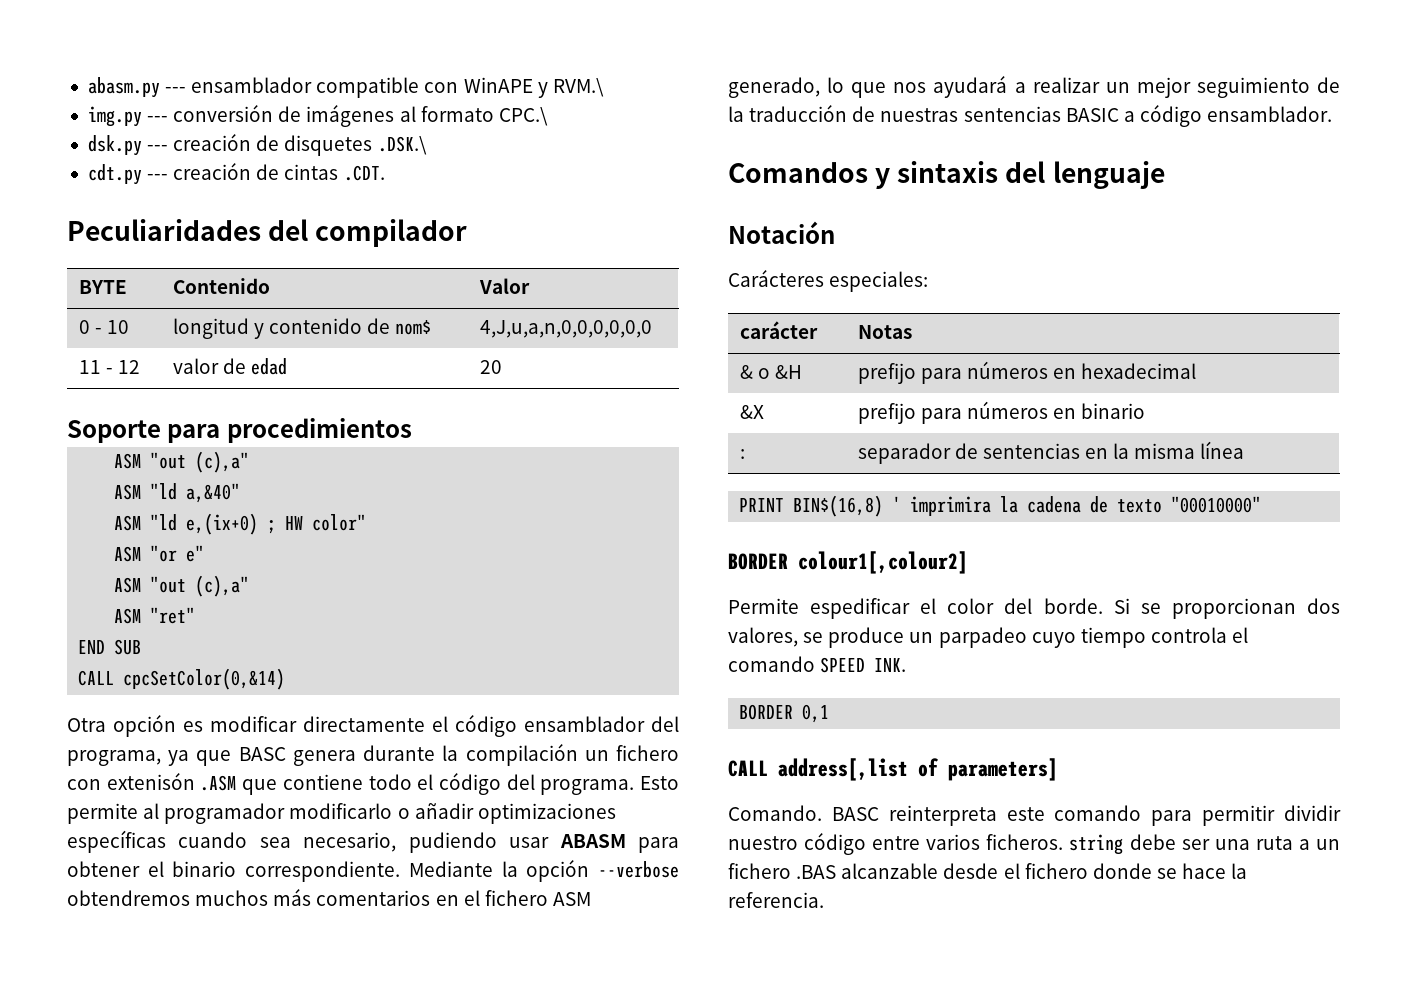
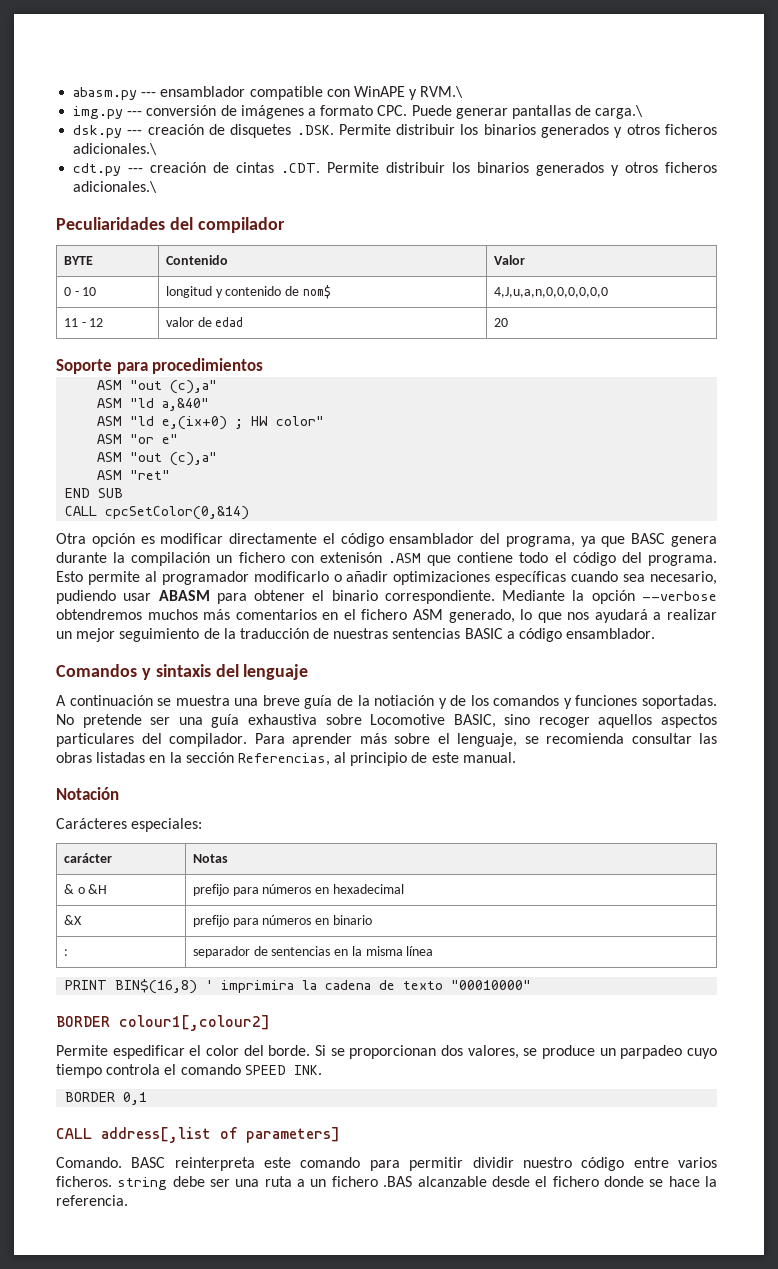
[399,106,548,126] al formato CPC.\ -> [307,105,644,119] a formato CPC. Puede generar pantallas de carga.\
[377,136,427,155] .DSK.\ -> [296,124,718,138] [73,143,158,155] .DSK. Permite distribuir los binarios generados y otros ficheros adicionales.\
(385, 173) none -> [327,162,718,176] [73,181,158,193] Permite distribuir los binarios generados y otros ficheros adicionales.\
(1165, 175) none -> [56,695,717,709] [56,714,717,728] [56,733,717,747] [56,752,516,766] // A continuación se muestra una breve guía de la notiación y de los comandos y funciones soportadas. No pretende ser una guía exhaustiva sobre Locomotive BASIC, sino recoger aquellos aspectos particulares del compilador. Para aprender más sobre el lenguaje, se recomienda consultar las obras listadas en la sección Referencias, al principio de este manual.

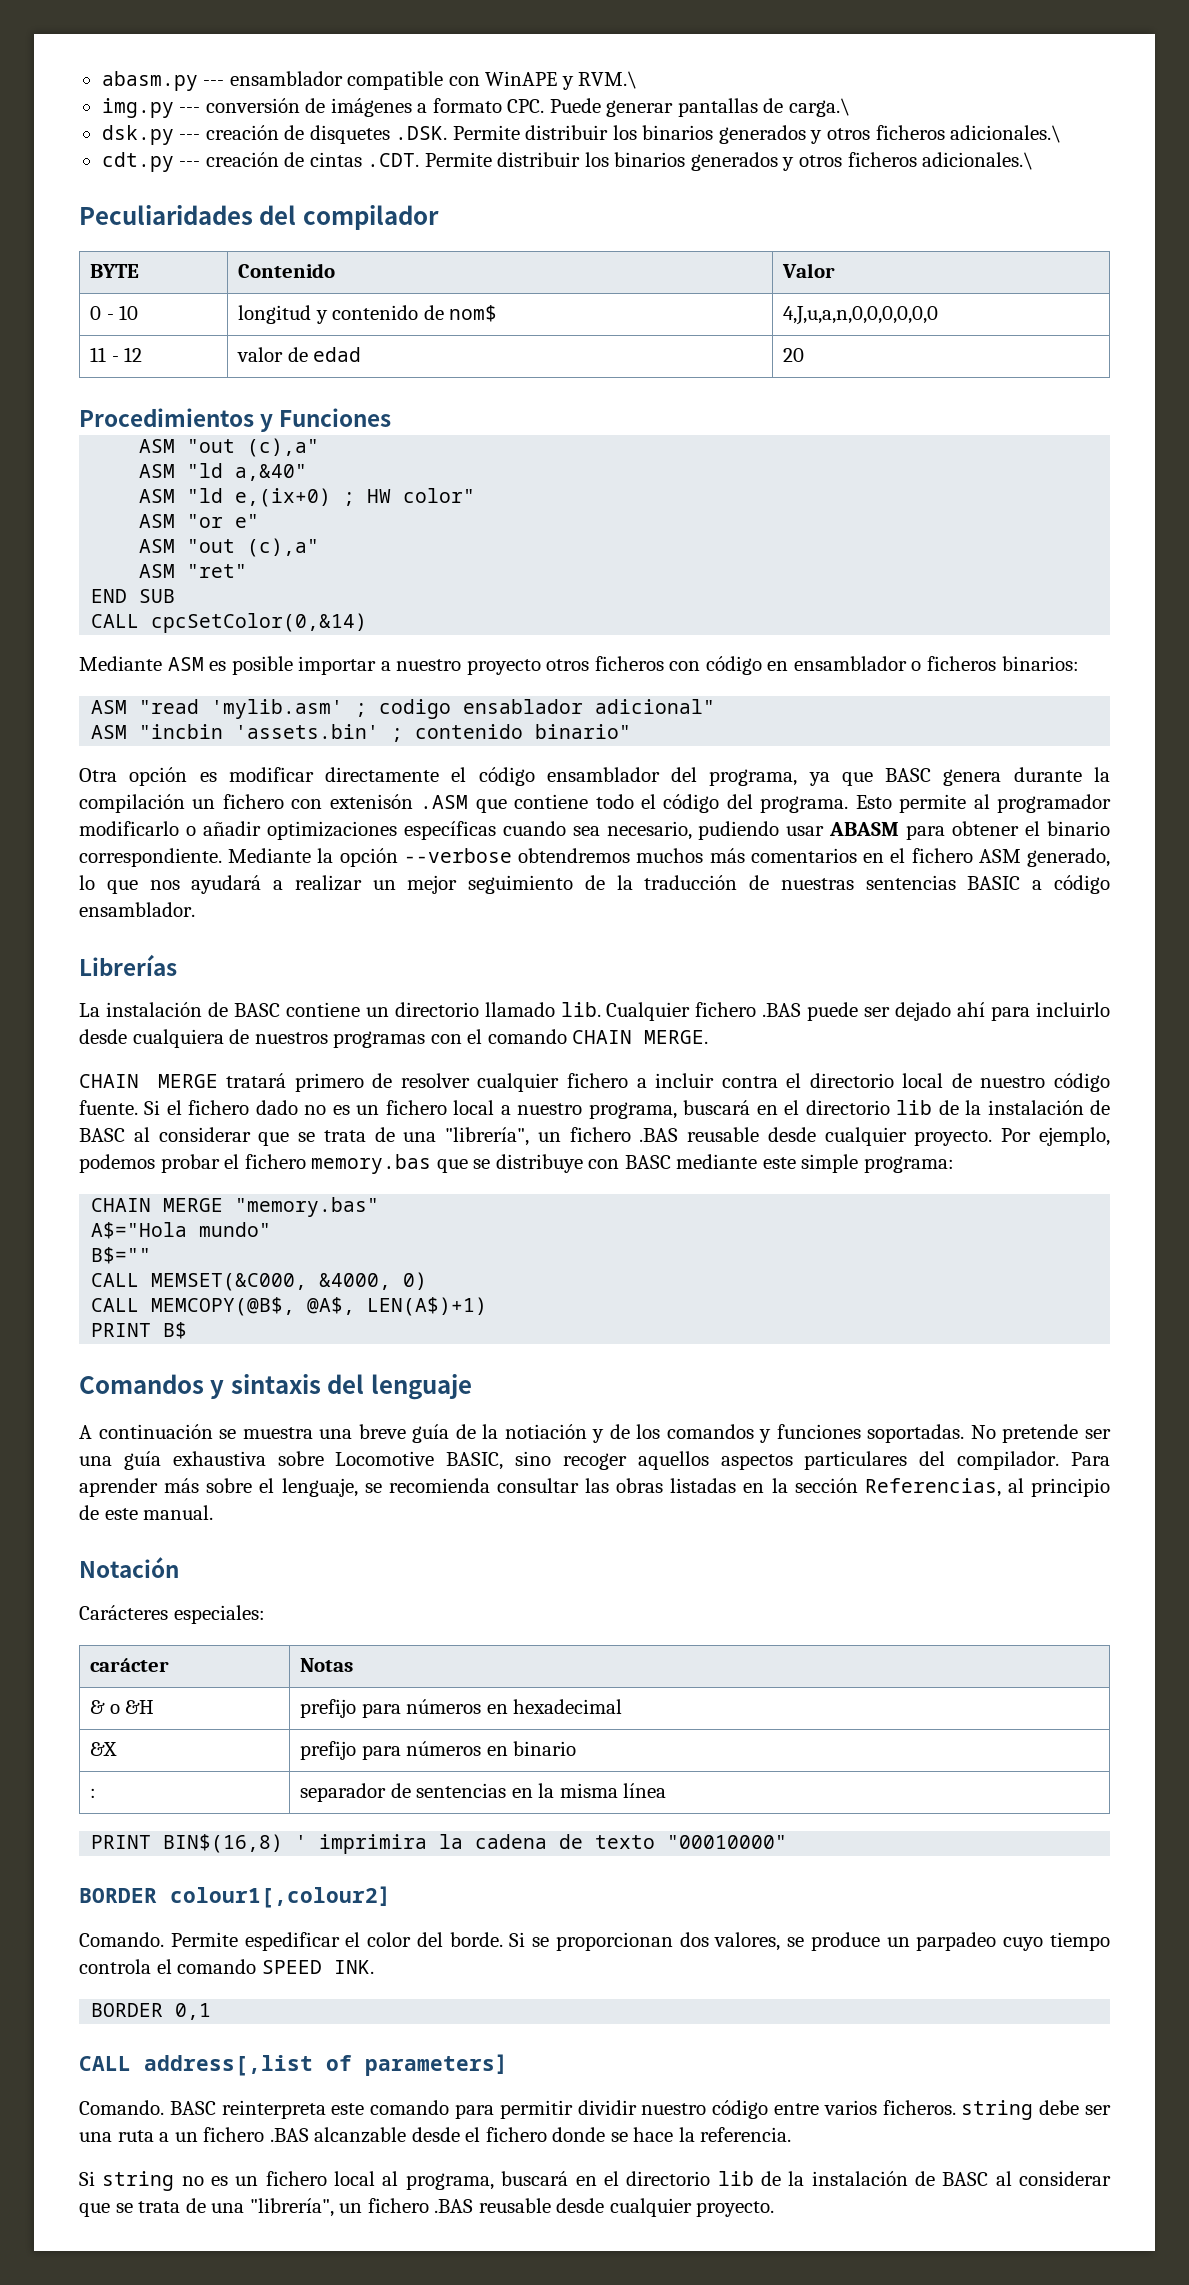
[56,358,264,374] Soporte para procedimientos -> [79,408,392,432] Procedimientos y Funciones
(250, 513) none -> [79,656,1079,675] [91,699,716,719] [91,724,632,742] // Mediante ASM es posible importar a nuestro proyecto otros ficheros con código en ensamblador o ficheros binarios: // ASM "read 'mylib.asm' ; codigo ensablador adicional" // ASM "incbin 'assets.bin' ; contenido binario"
(656, 633) none -> [79,954,177,976] [79,1002,1111,1021] [79,1029,709,1048] [79,1073,1110,1092] [79,1100,1110,1119] [79,1127,1110,1146] [79,1154,954,1174] [91,1197,380,1217] [91,1222,272,1239] [91,1247,152,1264] [91,1272,428,1291] [91,1297,488,1316] [91,1322,188,1339] // Librerías // La instalación de BASC contiene un directorio llamado lib. Cualquier fichero .BAS puede ser dejado ahí para incluirlo desde cualquiera de nuestros programas con el comando CHAIN MERGE. // CHAIN MERGE tratará primero de resolver cualquier fichero a incluir contra el directorio local de nuestro código fuente. Si el fichero dado no es un fichero local a nuestro programa, buscará en el directorio lib de la instalación de BASC al considerar que se trata de una "librería", un fichero .BAS reusable desde cualquier proyecto. Por ejemplo, podemos probar el fichero memory.bas que se distribuye con BASC mediante este simple programa: // CHAIN MERGE "memory.bas" // A$="Hola mundo" // B$="" // CALL MEMSET(&C000, &4000, 0) // CALL MEMCOPY(@B$, @A$, LEN(A$)+1) // PRINT B$
(270, 1023) none -> [79,1932,164,1947] Comando.
(128, 1200) none -> [79,2171,1112,2191] [79,2198,775,2217] // Si string no es un fichero local al programa, buscará en el directorio lib de la instalación de BASC al considerar que se trata de una "librería", un fichero .BAS reusable desde cualquier proyecto.

